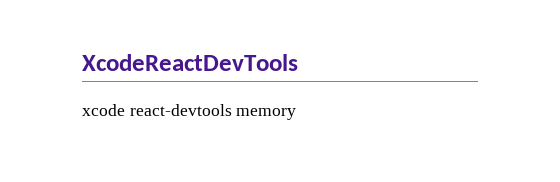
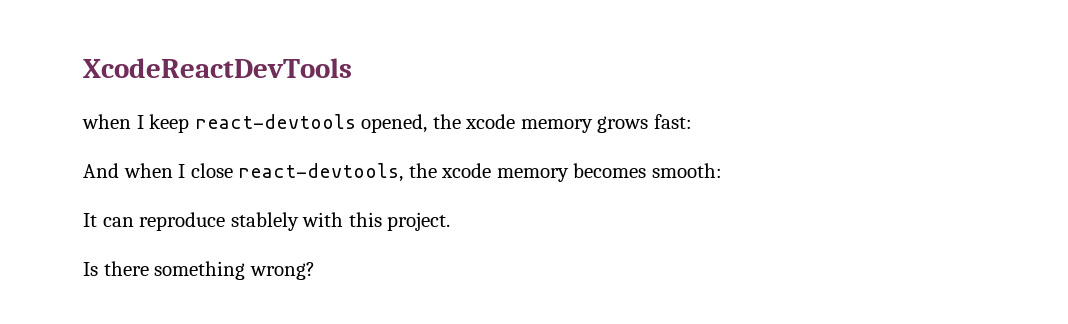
[82,104,297,120] xcode react-devtools memory -> [82,114,692,133] [83,163,722,182] [83,212,451,231] [83,261,315,280] when I keep react-devtools opened, the xcode memory grows fast: // And when I close react-devtools, the xcode memory becomes smooth: // It can reproduce stablely with this project. // Is there something wrong?

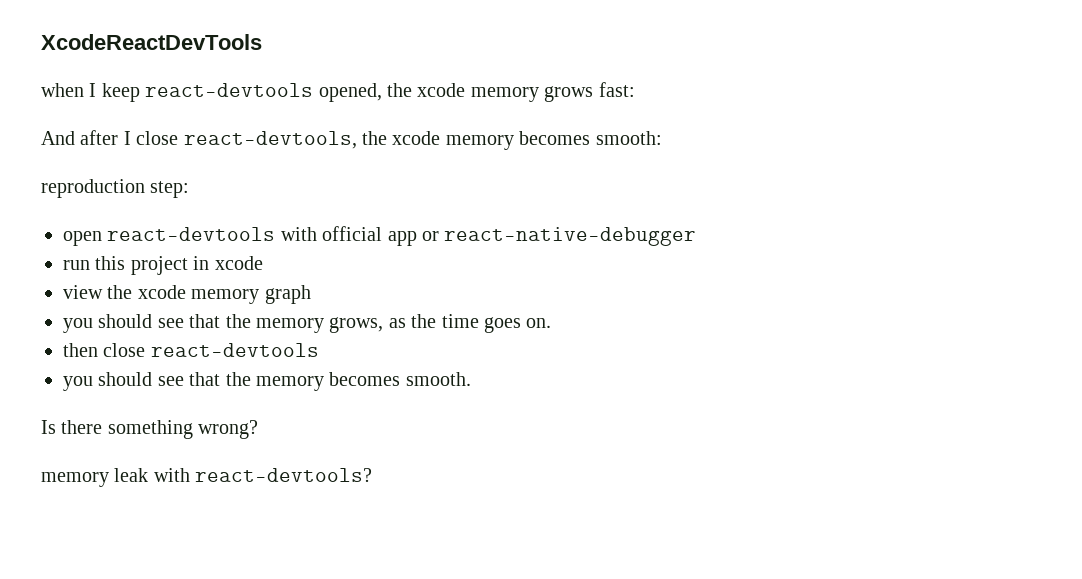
[123,163,173,178] when -> [80,130,119,145] after
[83,212,451,231] It can reproduce stablely with this project. -> [41,179,190,198] [63,226,697,246] [63,256,263,275] [63,285,311,304] [63,314,552,333] [63,343,319,357] [63,372,471,391] reproduction step: // open react-devtools with official app or react-native-debugger // run this project in xcode // view the xcode memory graph // you should see that the memory grows, as the time goes on. // then close react-devtools // you should see that the memory becomes smooth.
(315, 271) none -> [41,468,373,487] // memory leak with react-devtools?

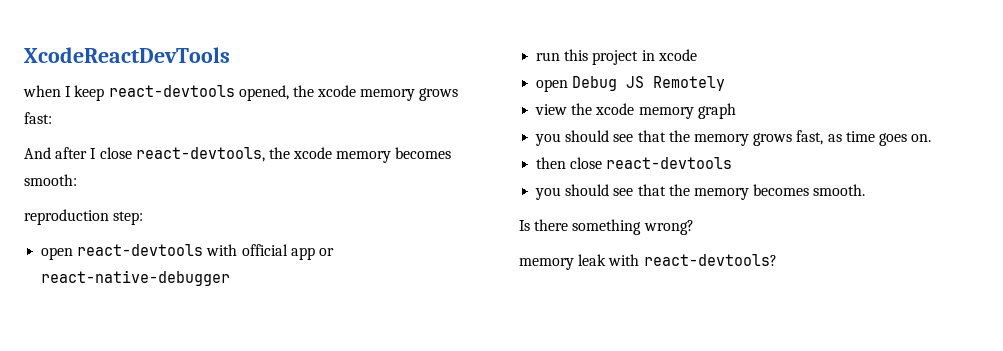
(263, 263) none -> [536,76,726,92] // open Debug JS Remotely
[329,314,437,333] grows, as the -> [753,130,842,146] grows fast, as

